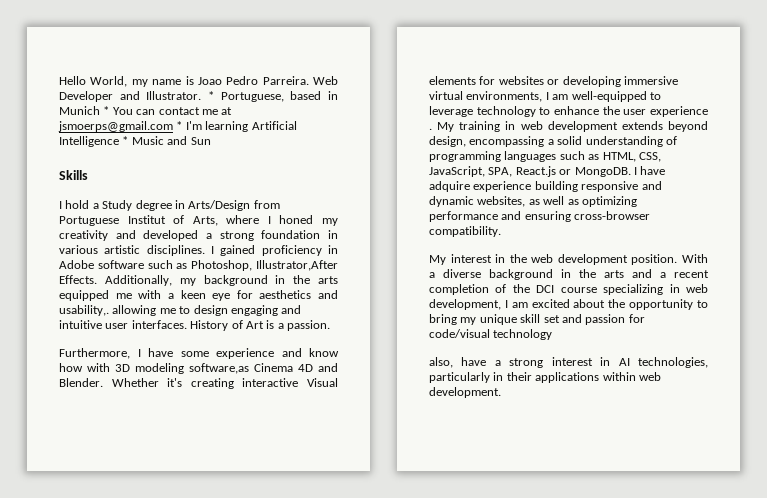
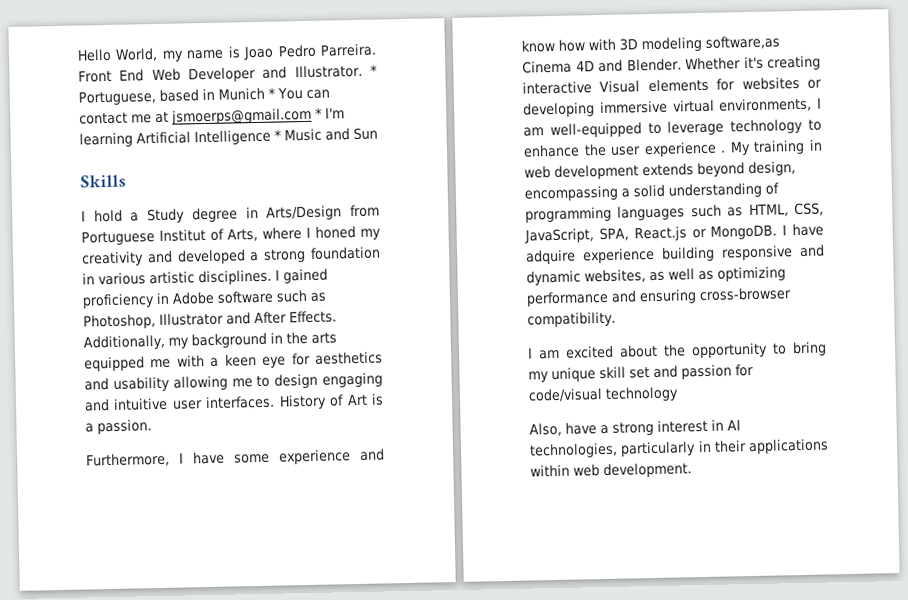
(309, 80) none -> [78,69,145,83] Front End
[256,260,338,271] Illustrator,After -> [159,311,287,326] Illustrator and After
[59,305,109,316] usability,. -> [112,376,170,392] usability
[429,254,708,265] [429,269,709,280] [429,284,708,295] [429,299,501,310] My interest in the web development position. With a diverse background in the arts and a recent completion of the DCI course specializing in web development, -> (616, 319) none
[429,357,453,368] also, -> [529,422,562,437] Also,

